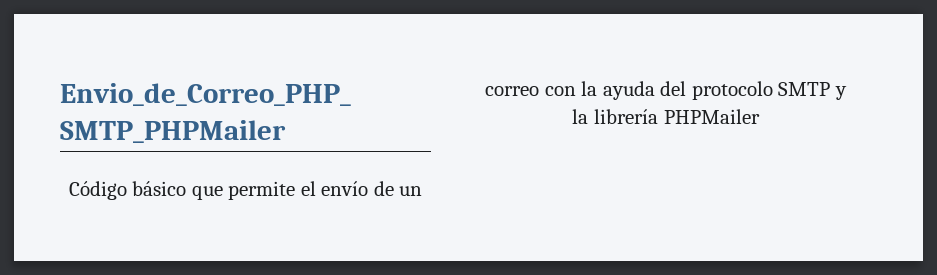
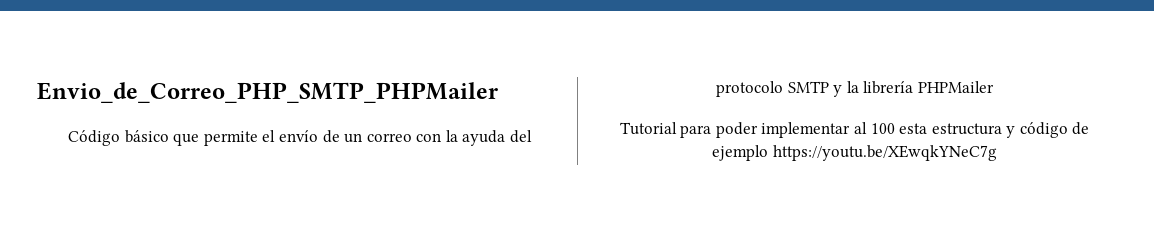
(760, 116) none -> [619,122,1090,138] [712,145,997,161] // Tutorial para poder implementar al 100 esta estructura y código de ejemplo https://youtu.be/XEwqkYNeC7g

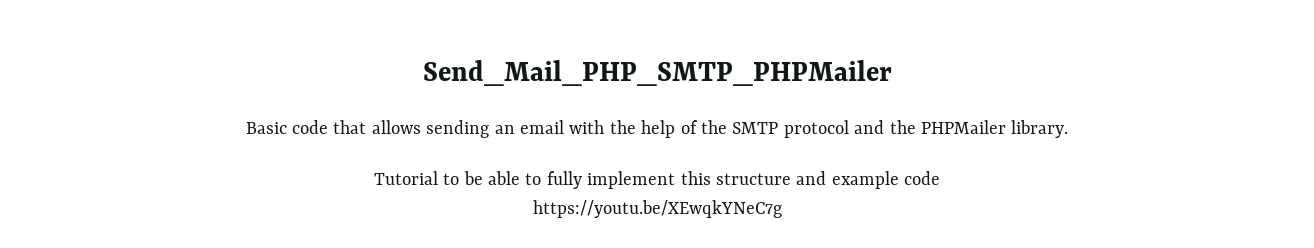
[37,82,498,103] [67,130,533,146] [716,81,914,97] Envio_de_Correo_PHP_SMTP_PHPMailer // Código básico que permite el envío de un correo con la ayuda del protocolo SMTP y la librería -> [422,60,892,86] [245,120,916,138] Send_Mail_PHP_SMTP_PHPMailer // Basic code that allows sending an email with the help of the SMTP protocol and the
(994, 87) none -> [1011,120,1069,138] library.
[680,122,1090,138] [712,145,769,161] para poder implementar al 100 esta estructura y código de ejemplo -> [443,171,941,189] to be able to fully implement this structure and example code //

